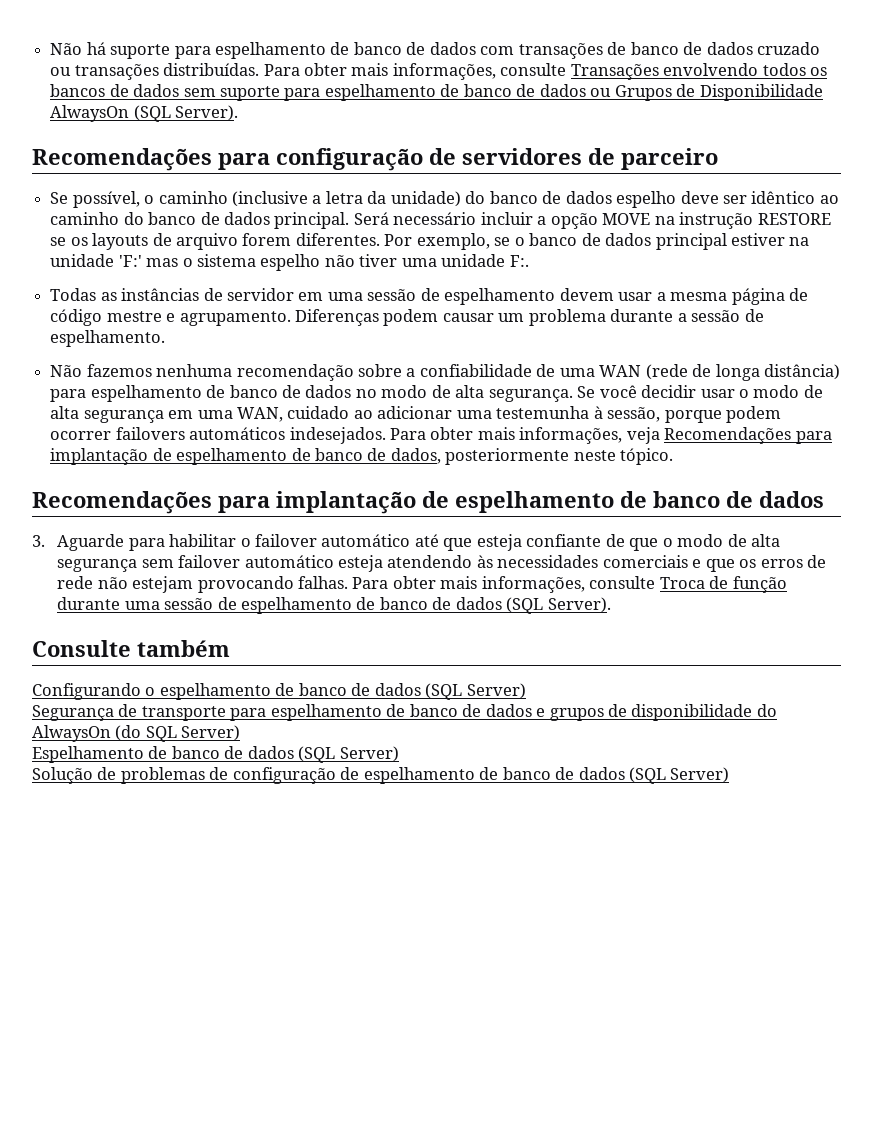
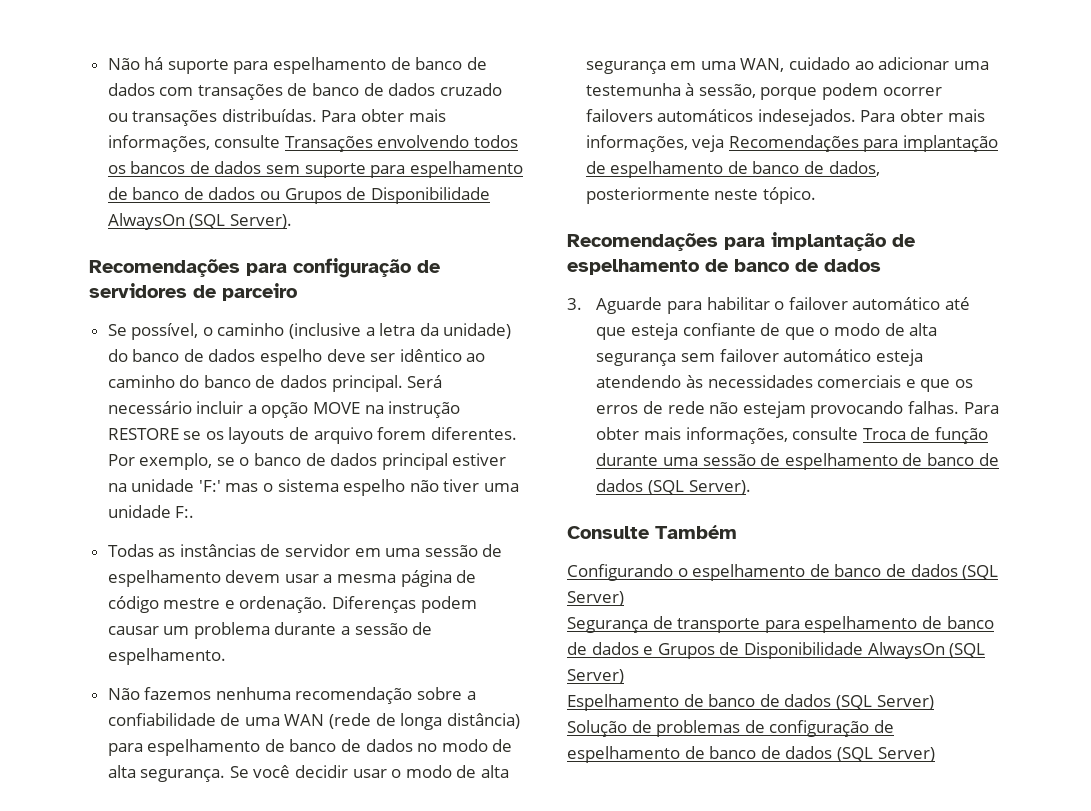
[179,311,291,326] agrupamento. -> [239,596,328,613] ordenação.
[137,640,230,657] também -> [655,525,737,539] Também
[549,704,777,721] [32,725,177,742] grupos de disponibilidade do AlwaysOn (do SQL -> [657,642,986,659] Grupos de Disponibilidade AlwaysOn (SQL

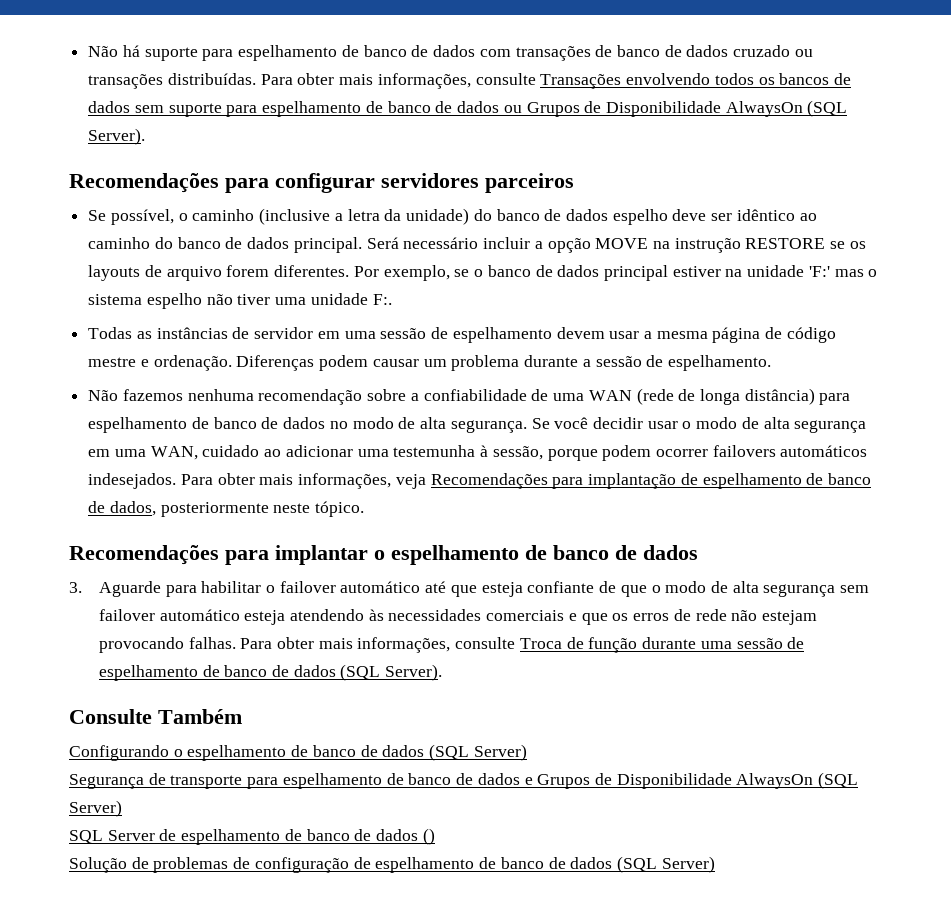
[293,258,440,278] [89,283,297,301] configuração de servidores de parceiro -> [275,173,574,193] configurar servidores parceiros
[771,232,915,251] implantação de -> [275,545,385,565] implantar o
[567,694,934,711] Espelhamento de banco de dados (SQL Server) -> [69,828,435,845] SQL Server de espelhamento de banco de dados ()

